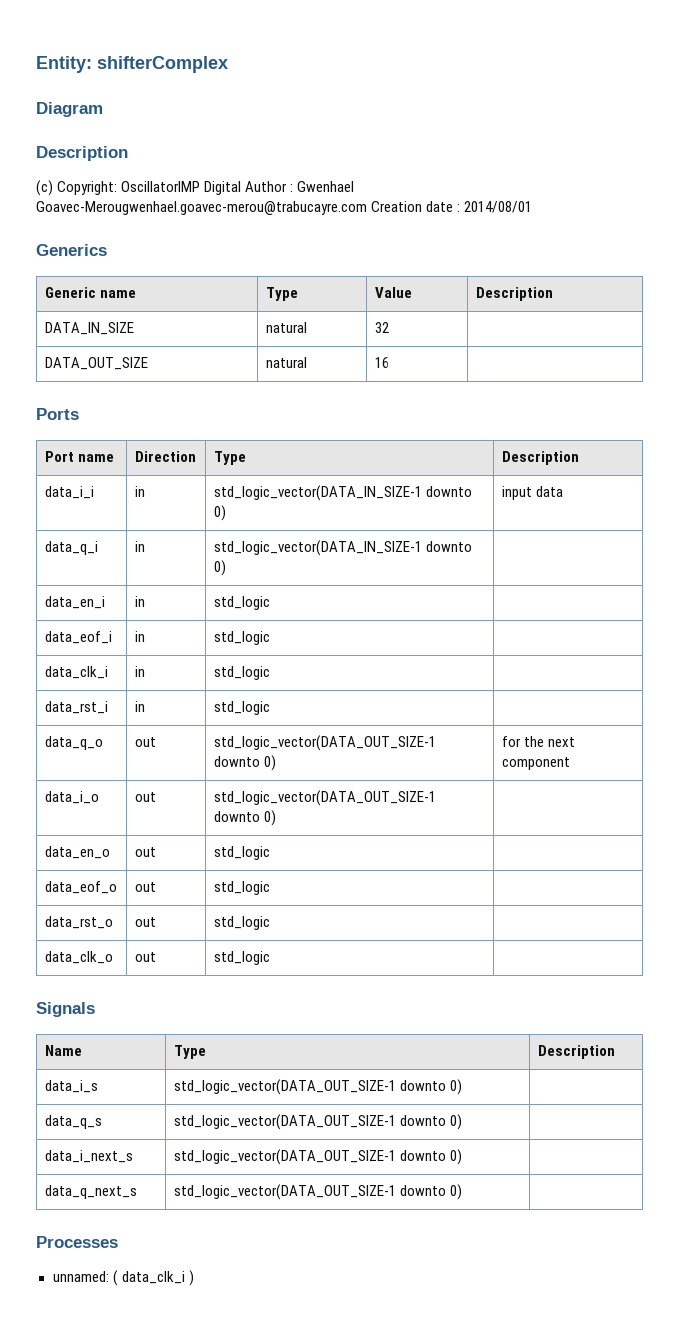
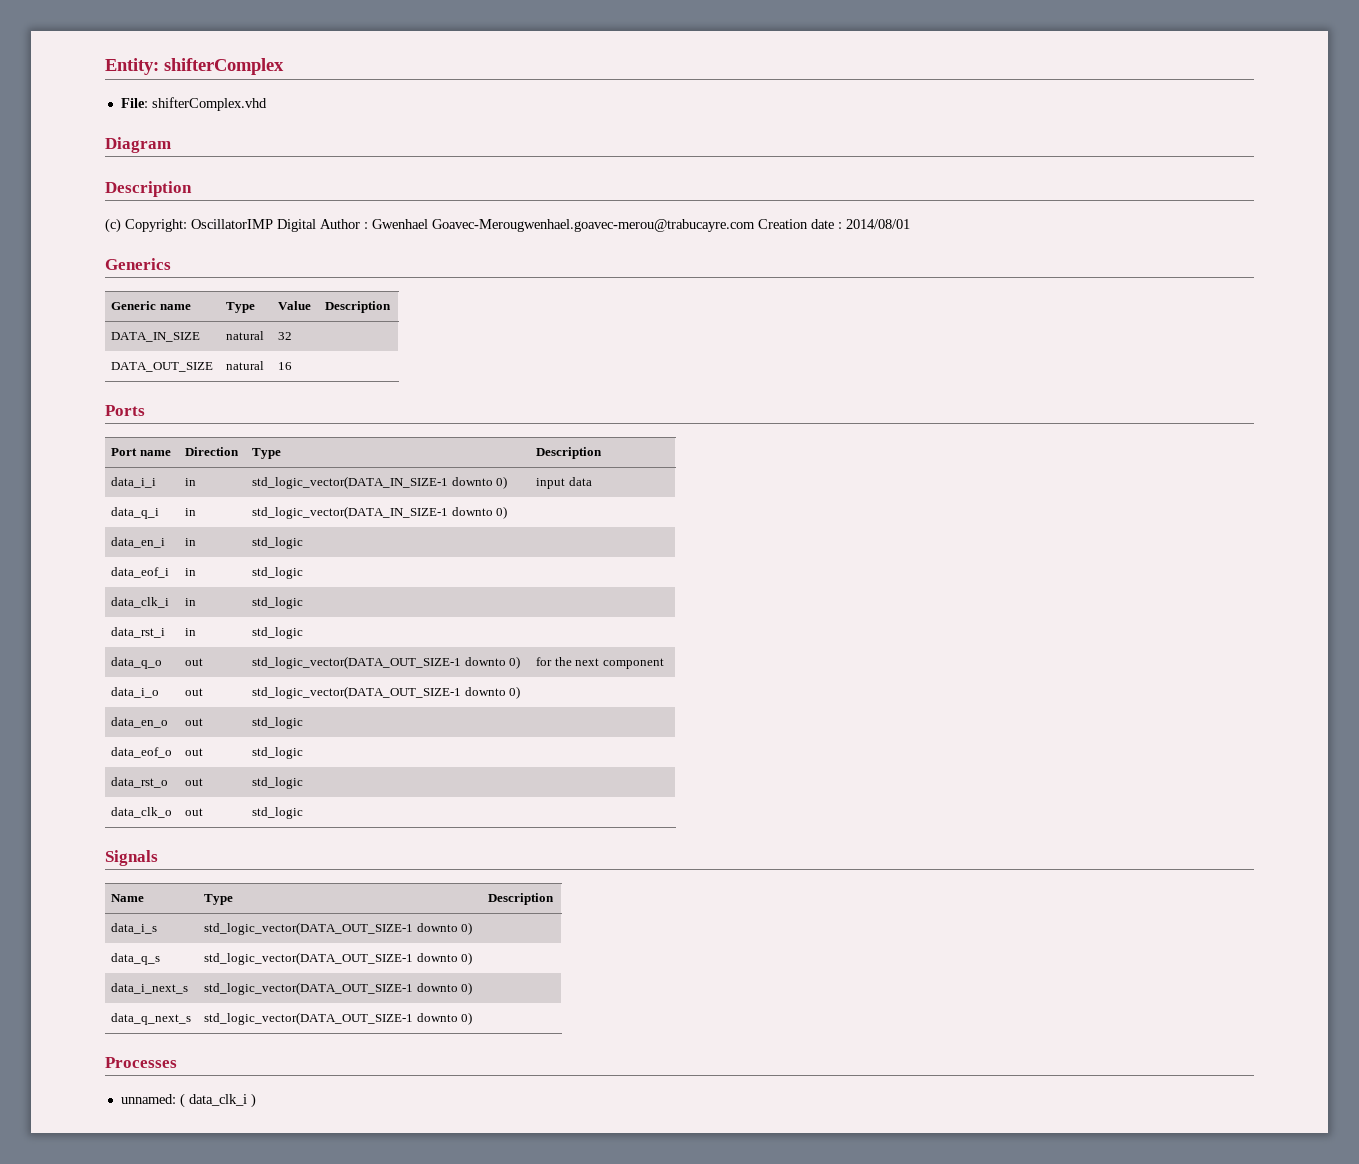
(228, 64) none -> [120,97,267,111] // File: shifterComplex.vhd

